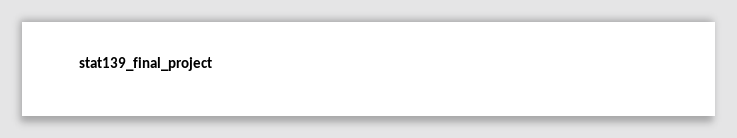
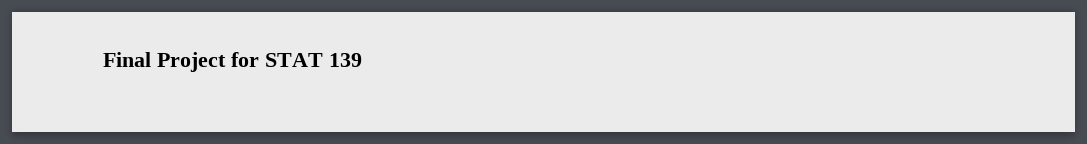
[79,57,212,71] stat139_final_project -> [103,52,362,72] Final Project for STAT 139

